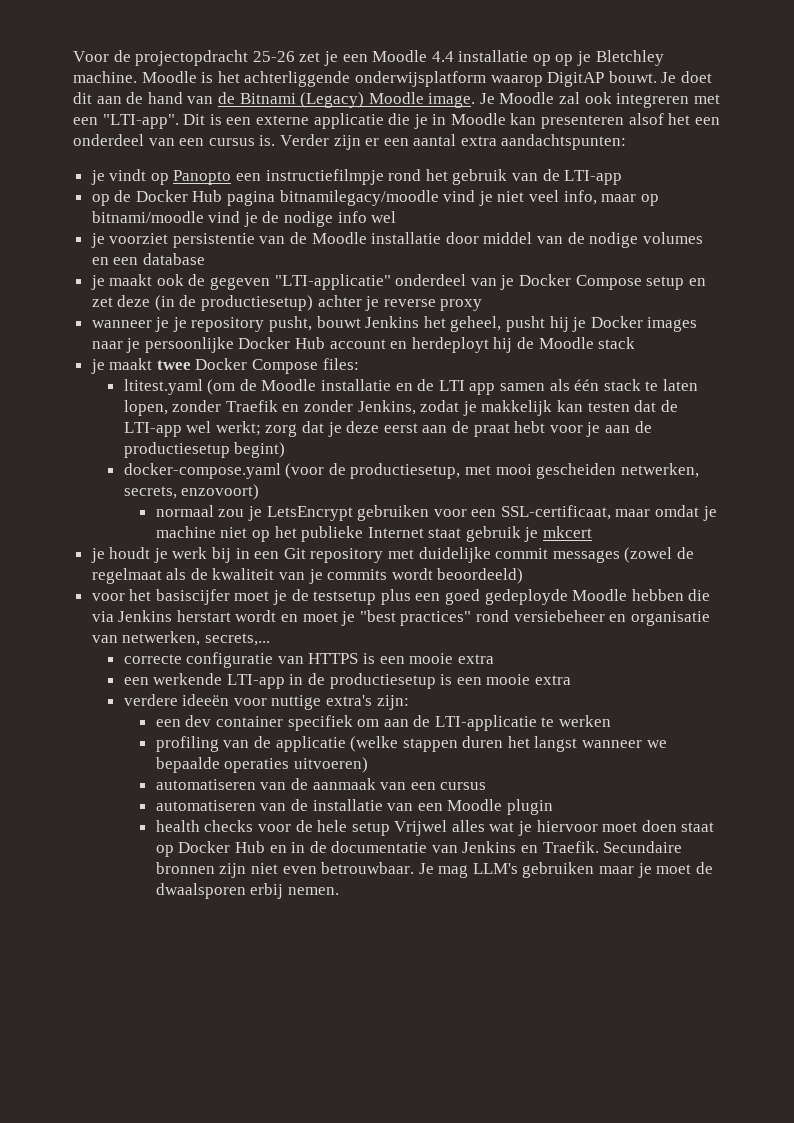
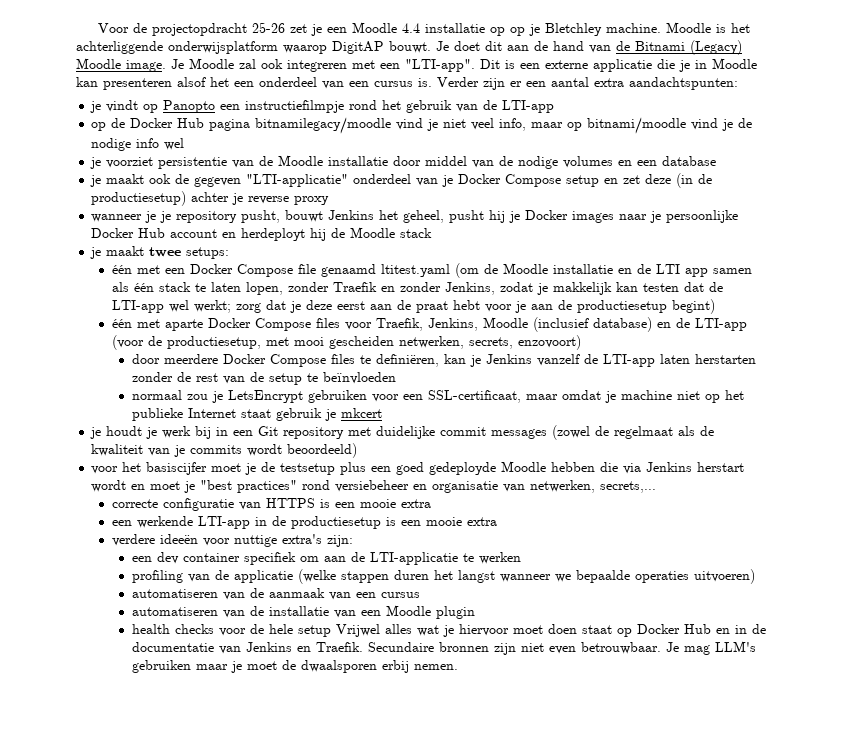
[195,358,359,374] Docker Compose files: // -> [186,247,230,259] [111,264,376,277] setups: // één met een Docker Compose file genaamd
[123,463,281,479] docker-compose.yaml -> [111,317,747,332] één met aparte Docker Compose files voor Traefik, Jenkins, Moodle (inclusief database) en de LTI-app
(260, 492) none -> [131,354,756,367] [131,372,396,385] // door meerdere Docker Compose files te definiëren, kan je Jenkins vanzelf de LTI-app laten herstarten zonder de rest van de setup te beïnvloeden

